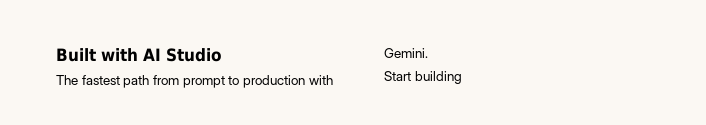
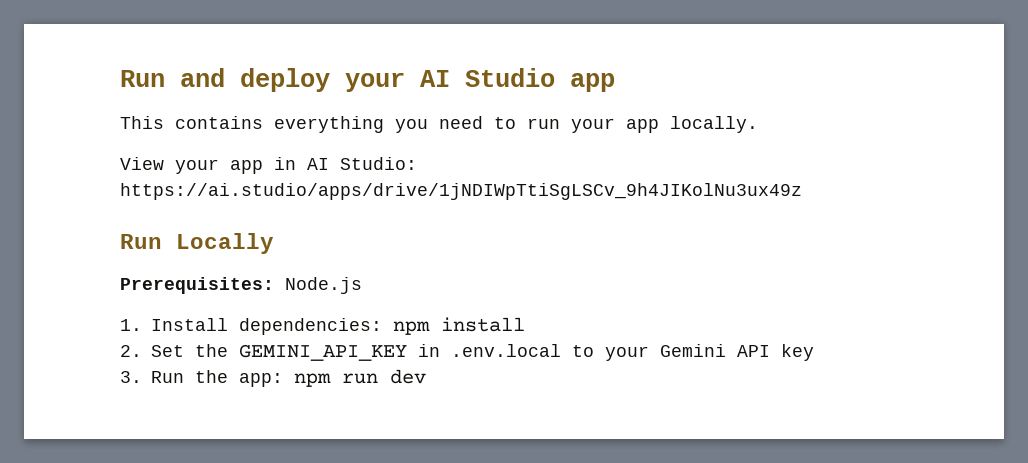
[56,48,222,62] [56,75,333,88] [384,48,428,58] [384,71,462,84] Built with AI Studio // The fastest path from prompt to production with Gemini. // Start building -> [120,68,615,92] [120,116,758,133] [120,157,417,174] [120,183,802,200] [120,233,274,254] [120,277,362,294] [120,317,525,335] [120,344,814,361] [120,369,426,387] Run and deploy your AI Studio app // This contains everything you need to run your app locally. // View your app in AI Studio: https://ai.studio/apps/drive/1jNDIWpTtiSgLSCv_9h4JIKolNu3ux49z // Run Locally // Prerequisites: Node.js // 1. Install dependencies: npm install // 2. Set the GEMINI_API_KEY in .env.local to your Gemini API key // 3. Run the app: npm run dev

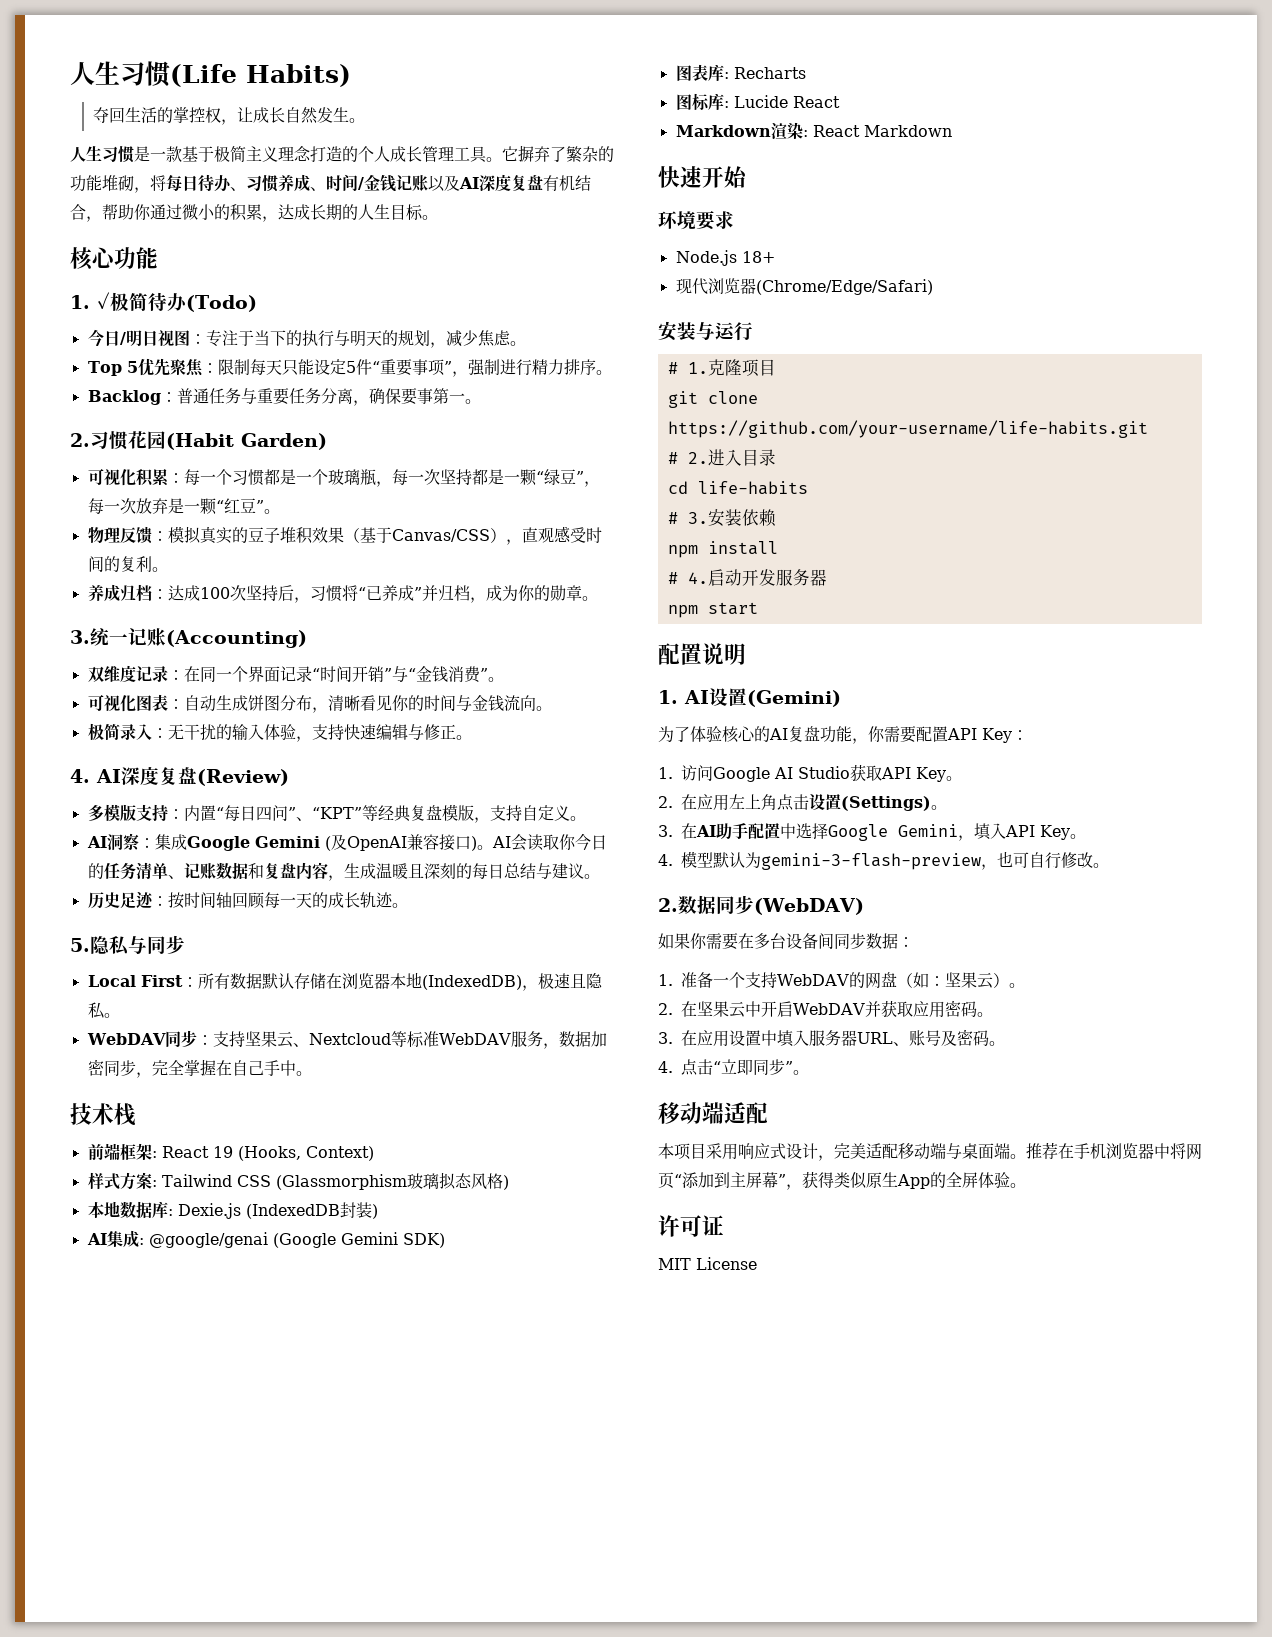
[120,68,615,92] [120,116,758,133] [120,157,417,174] [120,183,802,200] [120,233,274,254] [120,277,362,294] [120,317,525,335] [120,344,814,361] [120,369,426,387] Run and deploy your AI Studio app // This contains everything you need to run your app locally. // View your app in AI Studio: https://ai.studio/apps/drive/1jNDIWpTtiSgLSCv_9h4JIKolNu3ux49z // Run Locally // Prerequisites: Node.js // 1. Install dependencies: npm install // 2. Set the GEMINI_API_KEY in .env.local to your Gemini API key // 3. Run the app: npm run dev -> [70,61,351,87] [92,106,365,125] [70,145,614,163] [70,174,591,193] [70,204,438,222] [70,247,158,271] [70,292,257,312] [87,329,526,348] [87,358,612,377] [87,388,481,406] [70,431,327,450] [87,469,600,487] [87,498,280,515] [87,526,602,545] [87,556,168,573] [87,584,598,603] [70,628,307,648] [87,665,504,683] [87,694,552,713] [87,723,472,742] [70,767,289,786] [87,804,586,823] [86,833,607,851] [87,862,600,881] [87,892,408,909] [70,935,185,956] [87,972,603,991] [87,1002,120,1019] [86,1030,607,1049] [87,1059,312,1078] [70,1103,136,1126] [87,1143,374,1161] [87,1172,509,1190] [87,1201,378,1219] [86,1230,445,1248] [675,64,806,81] [675,93,840,110] [675,122,952,139] [658,166,748,188] [658,211,734,230] [675,250,775,266] [675,278,933,295] [658,321,753,341] [667,359,776,377] [667,391,758,408] [667,420,1148,438] [667,449,776,466] [667,481,808,495] [667,509,776,527] [667,541,778,558] [667,569,827,586] [667,602,758,618] [658,643,746,665] [658,688,841,707] [658,726,1028,744] [658,764,962,782] [658,794,947,811] [658,823,1086,841] [658,851,1109,870] [658,895,864,915] [658,933,914,950] [658,972,1025,989] [658,1000,993,1018] [658,1029,1005,1047] [658,1059,809,1076] [658,1102,768,1124] [658,1142,1202,1161] [658,1171,1026,1190] [658,1215,724,1237] [658,1257,757,1270] 人生习惯(Life Habits) // 夺回生活的掌控权，让成长自然发生。 // 人生习惯是一款基于极简主义理念打造的个人成长管理工具。它摒弃了繁杂的功能堆砌，将每日待办、习惯养成、时间/金钱记账以及AI深度复盘有机结合，帮助你通过微小的积累，达成长期的人生目标。 // 核心功能 // 1. ✓极简待办(Todo) // 今日/明日视图：专注于当下的执行与明天的规划，减少焦虑。 // Top 5优先聚焦：限制每天只能设定5件“重要事项”，强制进行精力排序。 // Backlog：普通任务与重要任务分离，确保要事第一。 // 2.习惯花园(Habit Garden) // 可视化积累：每一个习惯都是一个玻璃瓶，每一次坚持都是一颗“绿豆”，每一次放弃是一颗“红豆”。 // 物理反馈：模拟真实的豆子堆积效果（基于Canvas/CSS），直观感受时间的复利。 // 养成归档：达成100次坚持后，习惯将“已养成”并归档，成为你的勋章。 // 3.统一记账(Accounting) // 双维度记录：在同一个界面记录“时间开销”与“金钱消费”。 // 可视化图表：自动生成饼图分布，清晰看见你的时间与金钱流向。 // 极简录入：无干扰的输入体验，支持快速编辑与修正。 // 4. AI深度复盘(Review) // 多模版支持：内置“每日四问”、“KPT”等经典复盘模版，支持自定义。 // AI洞察：集成Google Gemini (及OpenAI兼容接口)。AI会读取你今日的任务清单、记账数据和复盘内容，生成温暖且深刻的每日总结与建议。 // 历史足迹：按时间轴回顾每一天的成长轨迹。 // 5.隐私与同步 // Local First：所有数据默认存储在浏览器本地(IndexedDB)，极速且隐私。 // WebDAV同步：支持坚果云、Nextcloud等标准WebDAV服务，数据加密同步，完全掌握在自己手中。 // 技术栈 // 前端框架: React 19 (Hooks, Context) // 样式方案: Tailwind CSS (Glassmorphism玻璃拟态风格) // 本地数据库: Dexie.js (IndexedDB封装) // AI集成: @google/genai (Google Gemini SDK) // 图表库: Recharts // 图标库: Lucide React // Markdown渲染: React Markdown // 快速开始 // 环境要求 // Node.js 18+ // 现代浏览器(Chrome/Edge/Safari) // 安装与运行 // # 1.克隆项目 // git clone https://github.com/your-username/life-habits.git // # 2.进入目录 // cd life-habits // # 3.安装依赖 // npm install // # 4.启动开发服务器 // npm start // 配置说明 // 1. AI设置(Gemini) // 为了体验核心的AI复盘功能，你需要配置API Key： // 1.访问Google AI Studio获取API Key。 // 2.在应用左上角点击设置(Settings)。 // 3.在AI助手配置中选择Google Gemini，填入API Key。 // 4.模型默认为gemini-3-flash-preview，也可自行修改。 // 2.数据同步(WebDAV) // 如果你需要在多台设备间同步数据： // 1.准备一个支持WebDAV的网盘（如：坚果云）。 // 2.在坚果云中开启WebDAV并获取应用密码。 // 3.在应用设置中填入服务器URL、账号及密码。 // 4.点击“立即同步”。 // 移动端适配 // 本项目采用响应式设计，完美适配移动端与桌面端。推荐在手机浏览器中将网页“添加到主屏幕”，获得类似原生App的全屏体验。 // 许可证 // MIT License

